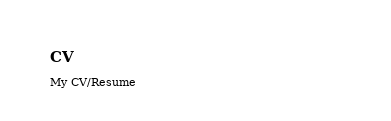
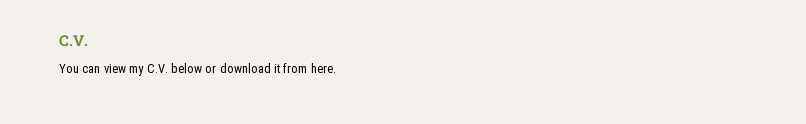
[50,51,74,62] [50,78,136,88] CV // My CV/Resume -> [59,35,88,47] [59,63,336,76] C.V. // You can view my C.V. below or download it from here.

